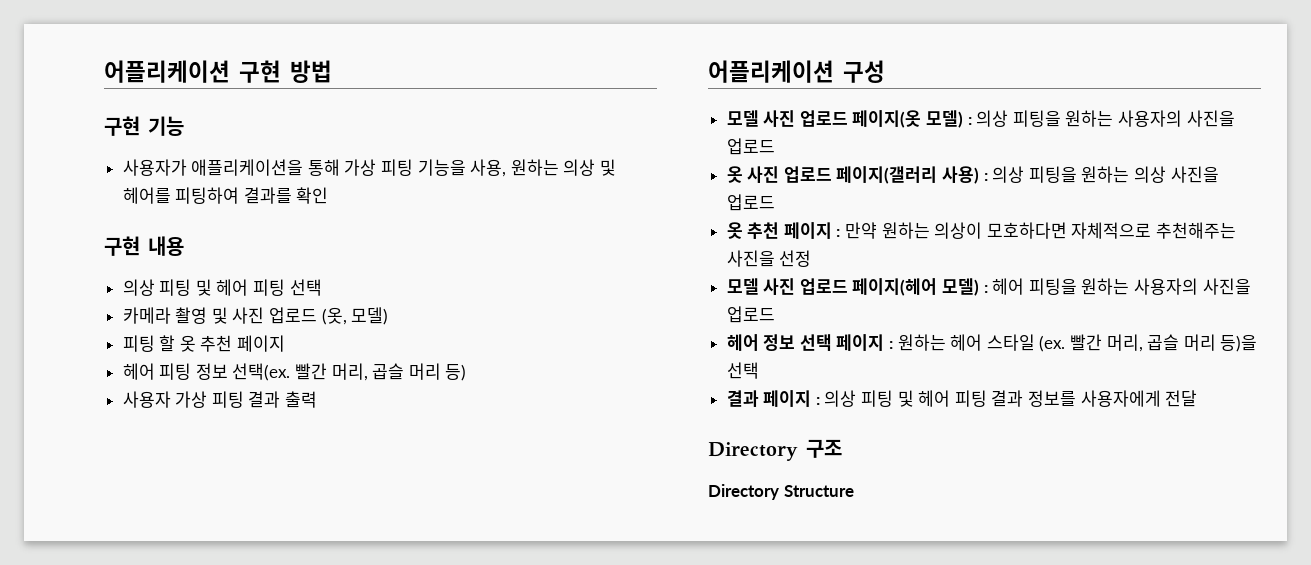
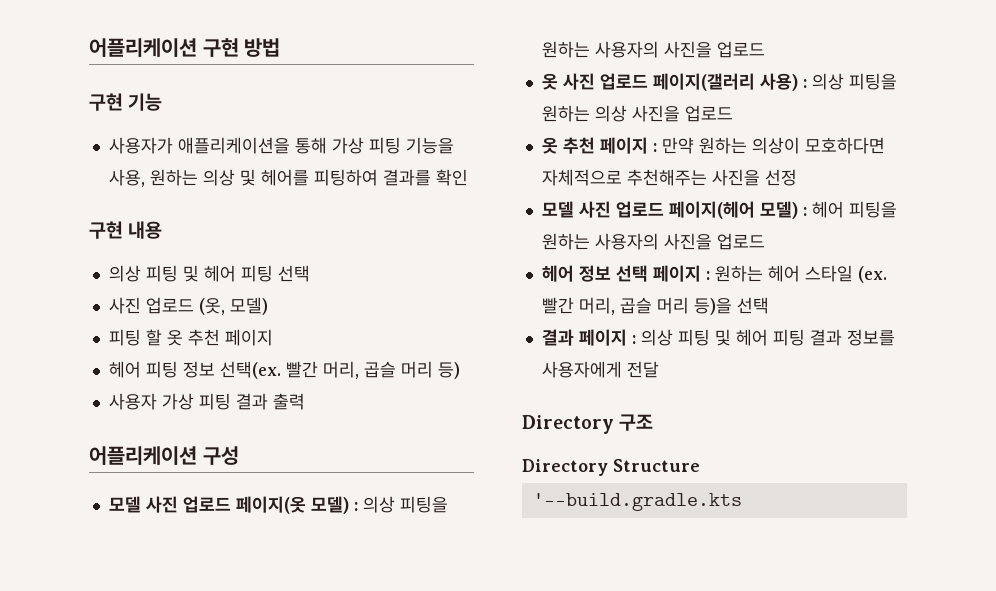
[122,307,228,324] 카메라 촬영 및 -> (310, 273) none
(854, 491) none -> [532,493,742,511] // '--build.gradle.kts

